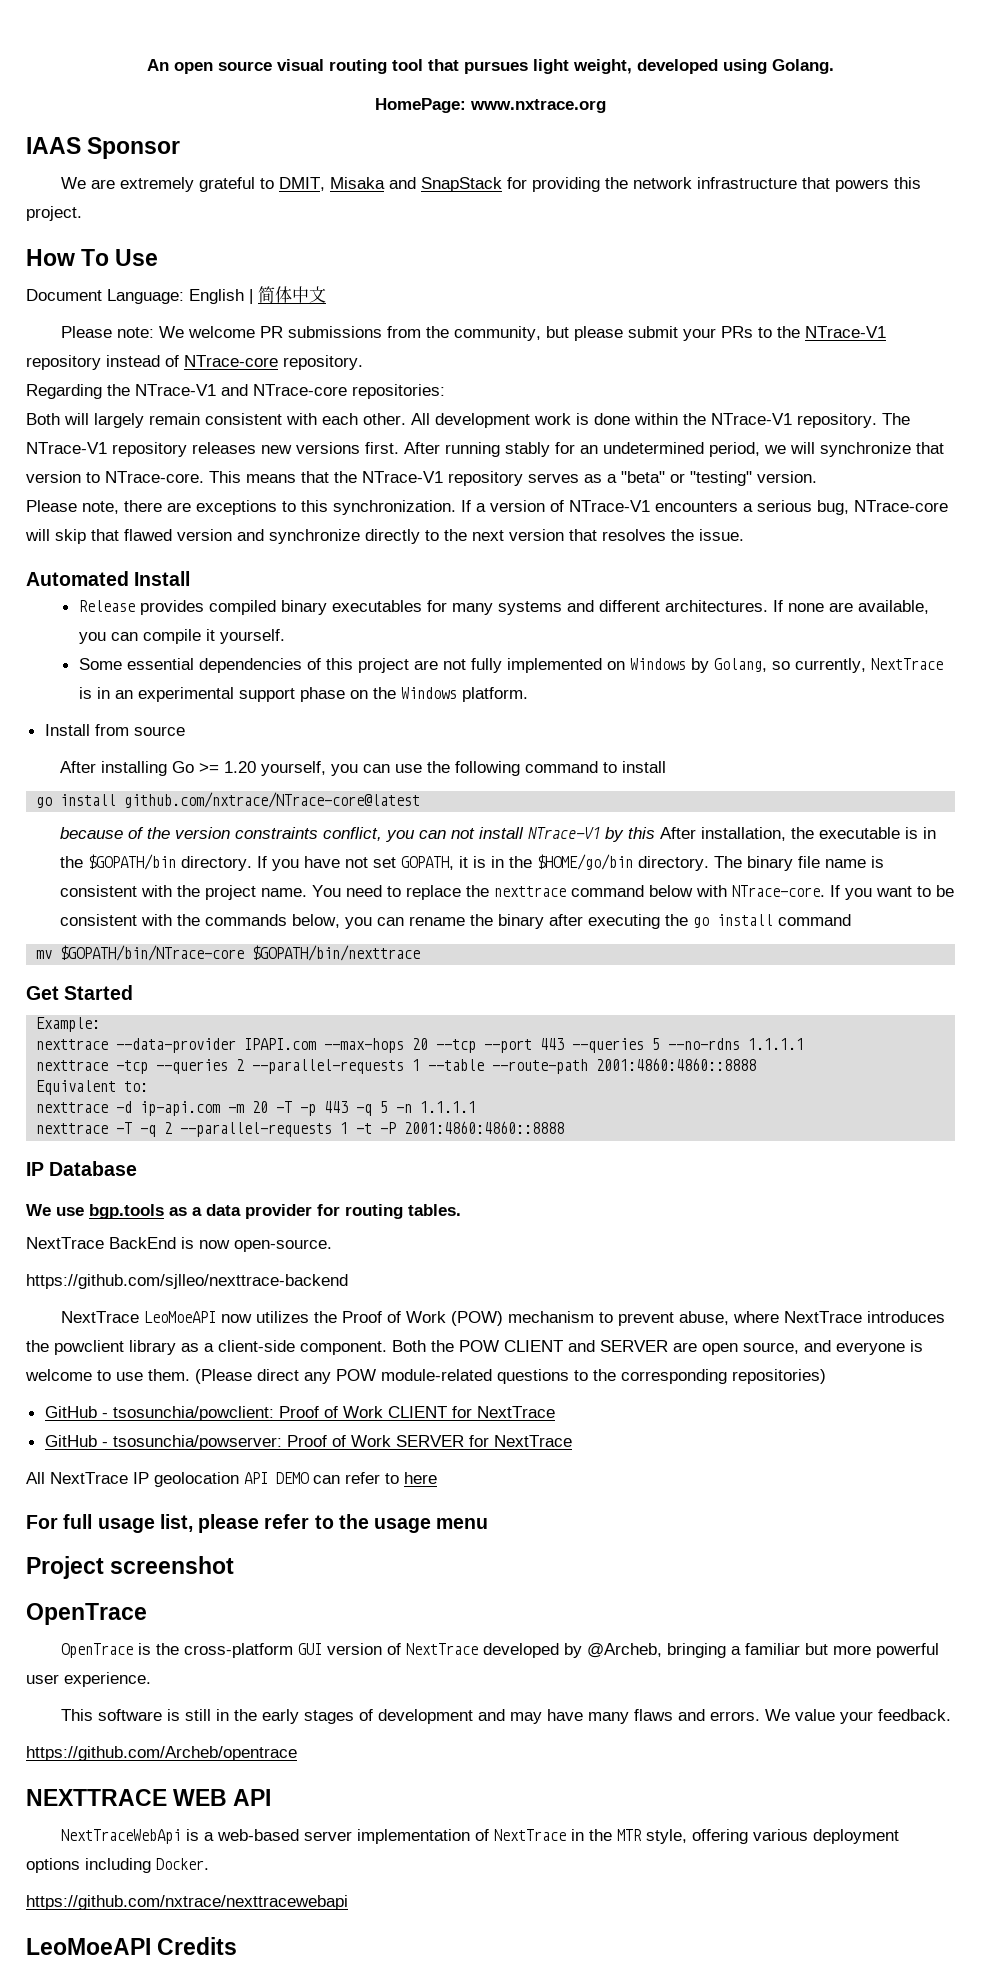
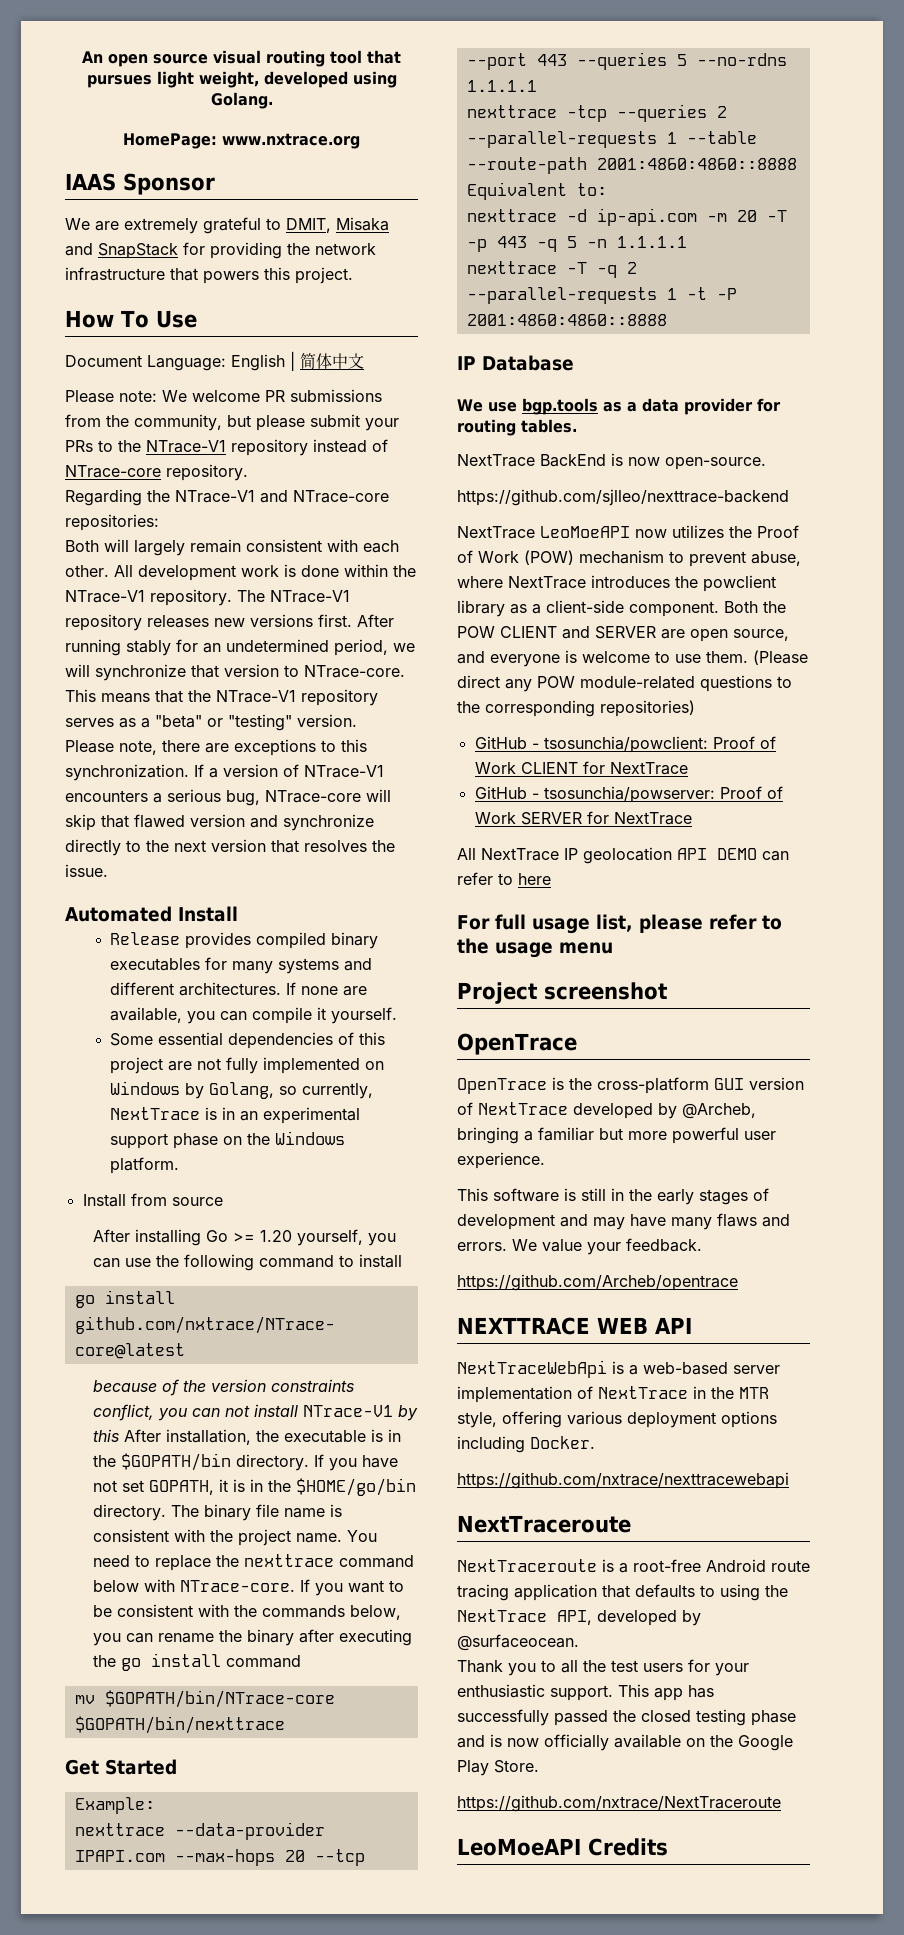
(348, 1902) none -> [457,1515,631,1533] [457,1559,810,1573] [457,1584,788,1601] [457,1609,701,1626] [457,1634,579,1651] [457,1659,749,1676] [457,1684,714,1701] [457,1709,796,1726] [457,1734,793,1751] [457,1760,539,1776] [457,1795,781,1812] // NextTraceroute // NextTraceroute is a root-free Android route tracing application that defaults to using the NextTrace API, developed by @surfaceocean. // Thank you to all the test users for your enthusiastic support. This app has successfully passed the closed testing phase and is now officially available on the Google Play Store. // https://github.com/nxtrace/NextTraceroute

